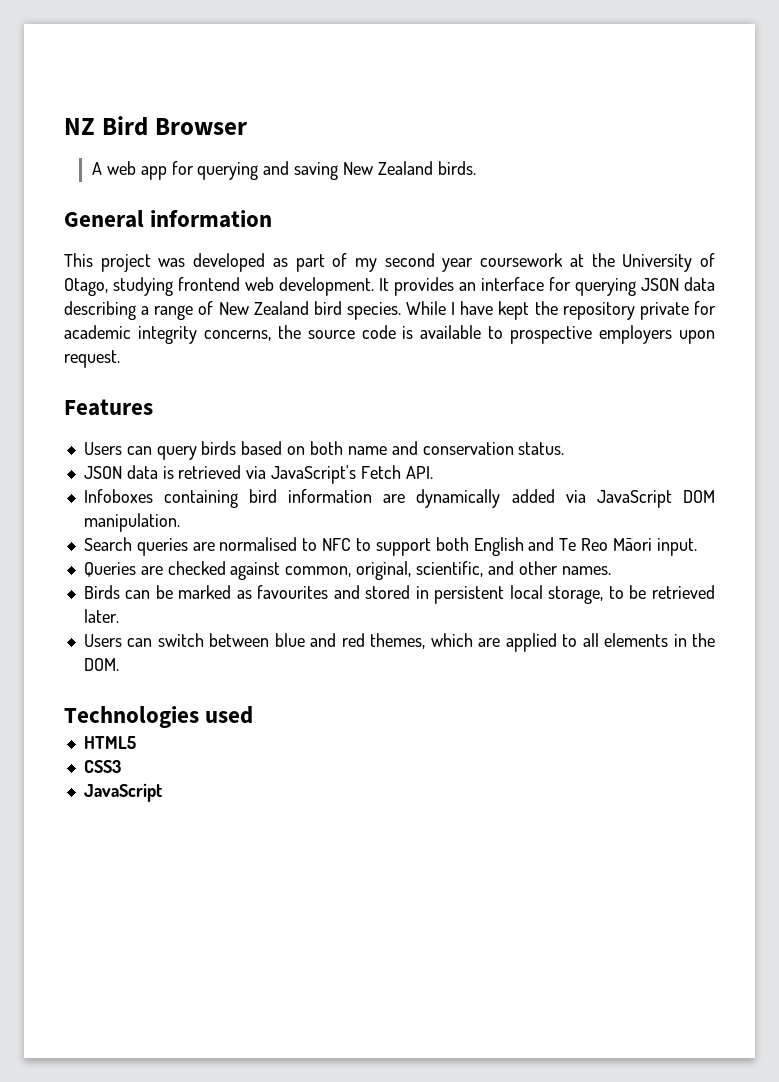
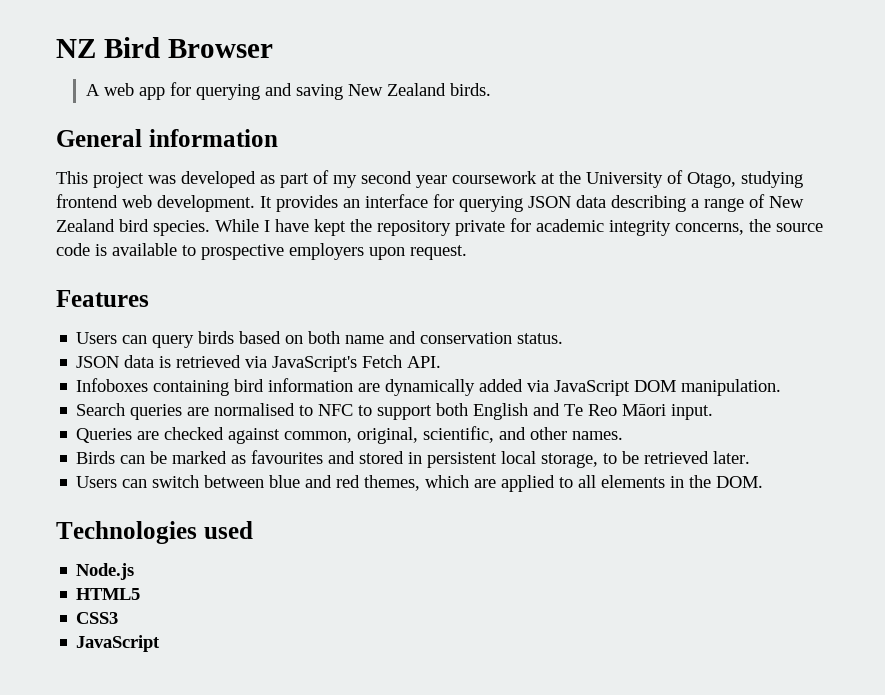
(254, 715) none -> [76,563,135,580] // Node.js

